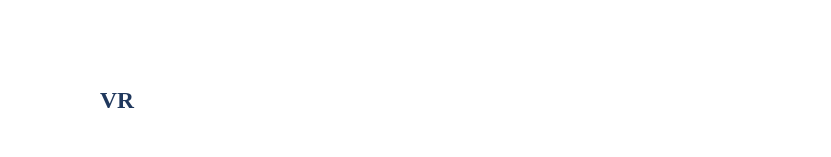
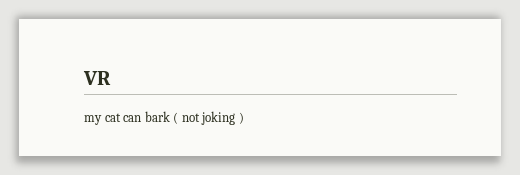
(135, 100) none -> [84,111,244,125] // my cat can bark ( not joking )

